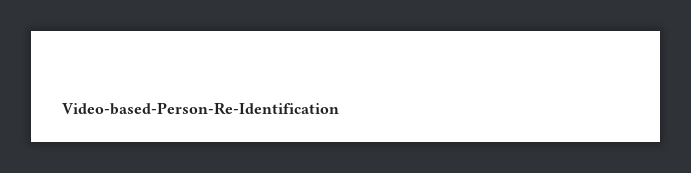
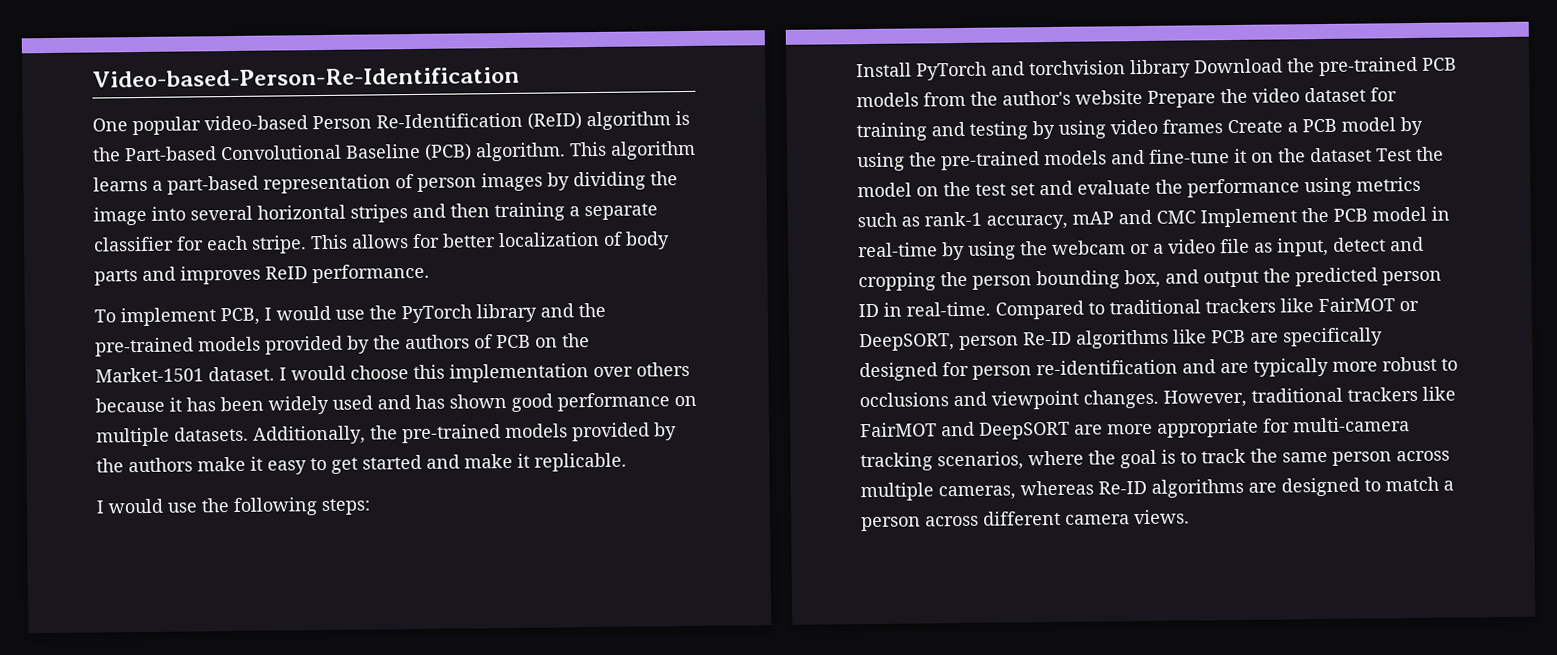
(339, 108) none -> [92,110,690,136] [92,140,696,162] [93,171,678,195] [93,202,658,226] [93,231,670,254] [94,263,430,286] [94,302,606,327] [95,333,590,357] [95,361,690,383] [95,392,697,415] [96,422,677,447] [96,452,627,475] [96,497,371,516] [856,56,1457,81] [856,87,1397,108] [856,116,1423,142] [857,146,1444,172] [857,176,1421,198] [857,206,1450,230] [858,236,1424,261] [858,267,1442,292] [858,297,1419,320] [859,327,1383,352] [859,356,1458,382] [859,386,1456,410] [860,417,1410,440] [860,448,1450,472] [860,476,1454,502] [861,509,1190,532] // One popular video-based Person Re-Identification (ReID) algorithm is the Part-based Convolutional Baseline (PCB) algorithm. This algorithm learns a part-based representation of person images by dividing the image into several horizontal stripes and then training a separate classifier for each stripe. This allows for better localization of body parts and improves ReID performance. // To implement PCB, I would use the PyTorch library and the pre-trained models provided by the authors of PCB on the Market-1501 dataset. I would choose this implementation over others because it has been widely used and has shown good performance on multiple datasets. Additionally, the pre-trained models provided by the authors make it easy to get started and make it replicable. // I would use the following steps: // Install PyTorch and torchvision library Download the pre-trained PCB models from the author's website Prepare the video dataset for training and testing by using video frames Create a PCB model by using the pre-trained models and fine-tune it on the dataset Test the model on the test set and evaluate the performance using metrics such as rank-1 accuracy, mAP and CMC Implement the PCB model in real-time by using the webcam or a video file as input, detect and cropping the person bounding box, and output the predicted person ID in real-time. Compared to traditional trackers like FairMOT or DeepSORT, person Re-ID algorithms like PCB are specifically designed for person re-identification and are typically more robust to occlusions and viewpoint changes. However, traditional trackers like FairMOT and DeepSORT are more appropriate for multi-camera tracking scenarios, where the goal is to track the same person across multiple cameras, whereas Re-ID algorithms are designed to match a person across different camera views.

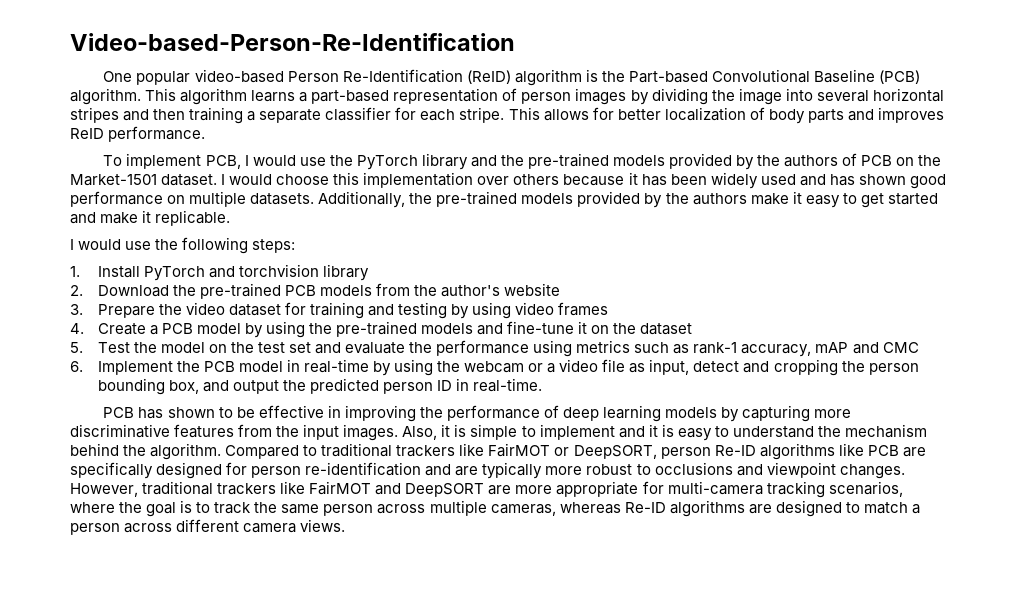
(371, 507) none -> [70,266,80,277] 1.
(1191, 69) none -> [70,285,83,296] // 2.
(1143, 97) none -> [70,304,83,315] // 3.
(1223, 126) none -> [70,323,84,334] // 4.
(1372, 155) none -> [70,342,83,353] // 5.
(1196, 217) none -> [70,361,83,372] // 6.
(991, 309) none -> [103,405,852,422] [70,424,927,441] [70,443,222,460] // PCB has shown to be effective in improving the performance of deep learning models by capturing more discriminative features from the input images. Also, it is simple to implement and it is easy to understand the mechanism behind the algorithm.

